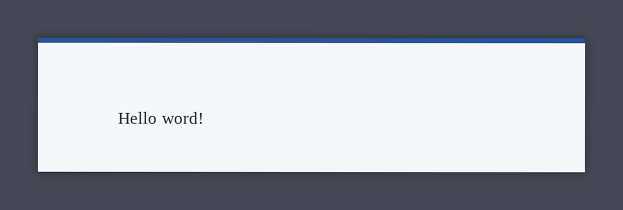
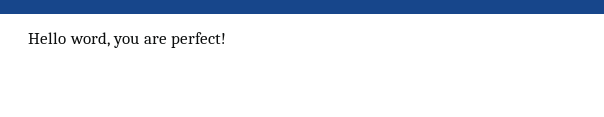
[160,111,204,124] word! -> [69,32,227,48] word, you are perfect!

